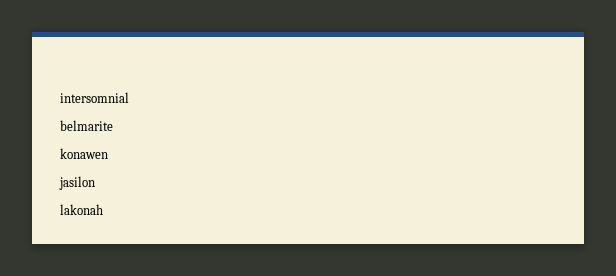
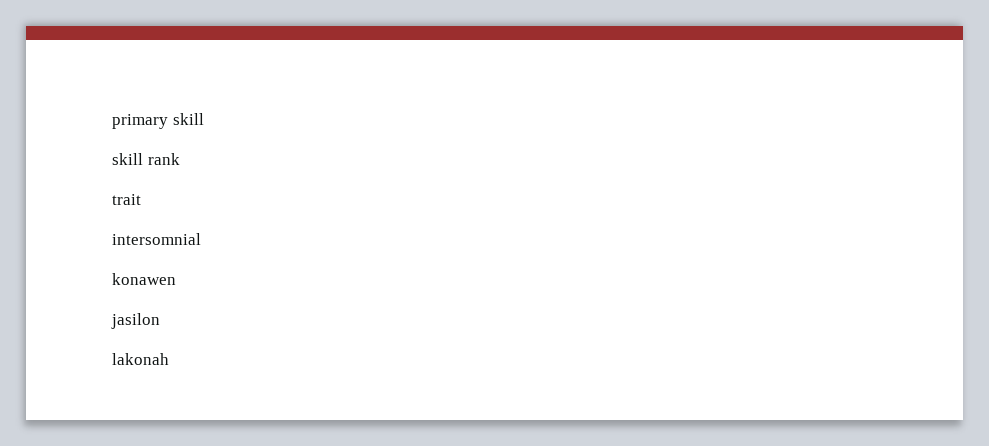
(60, 97) none -> [112,113,204,129] [112,153,180,165] [112,194,141,205] primary skill // skill rank // trait //
[60,120,113,131] // belmarite -> (201, 239) none

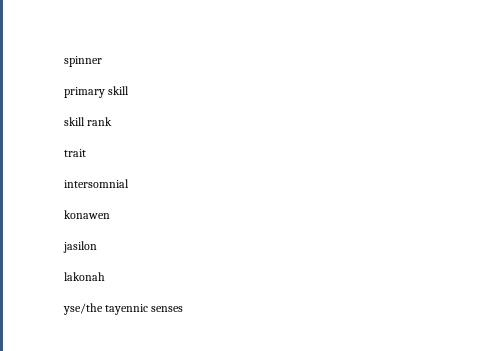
(112, 121) none -> [64,56,102,67] spinner //
(169, 359) none -> [63,303,184,315] // yse/the tayennic senses

